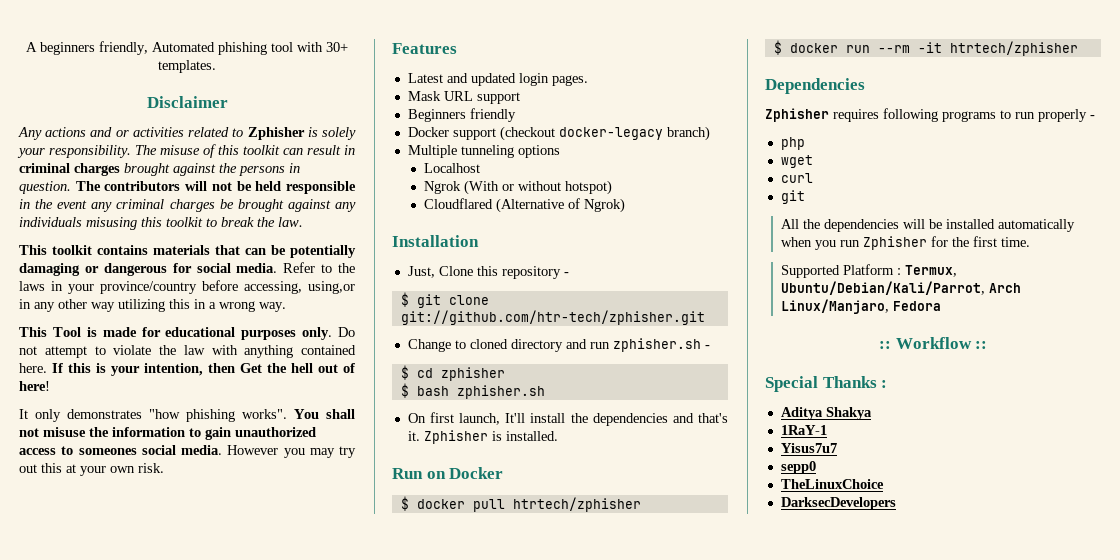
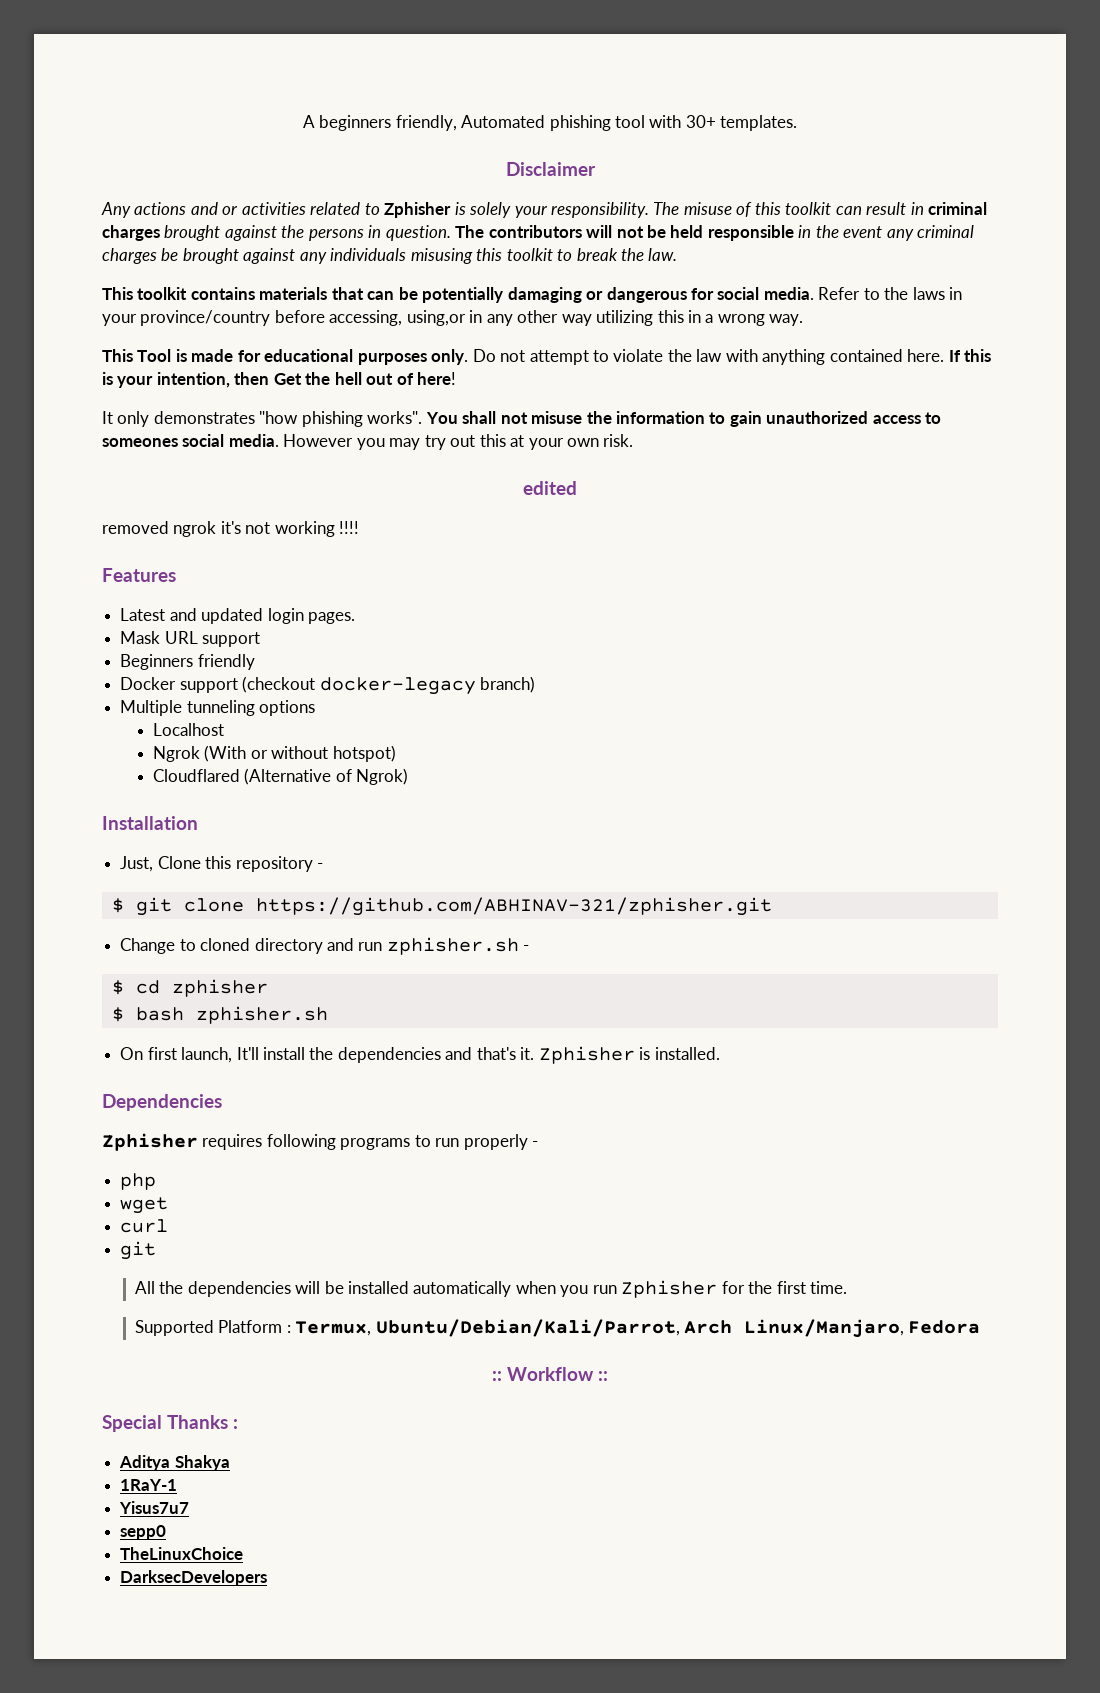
(164, 468) none -> [523,481,577,495] [102,521,360,537] // edited // removed ngrok it's not working !!!!
[400,310,705,325] git://github.com/htr-tech/zphisher.git -> [255,897,772,916] https://github.com/ABHINAV-321/zphisher.git
[392,467,504,479] [400,496,641,512] [773,40,1078,56] // Run on Docker // $ docker pull htrtech/zphisher // $ docker run --rm -it htrtech/zphisher -> (720, 1053) none

